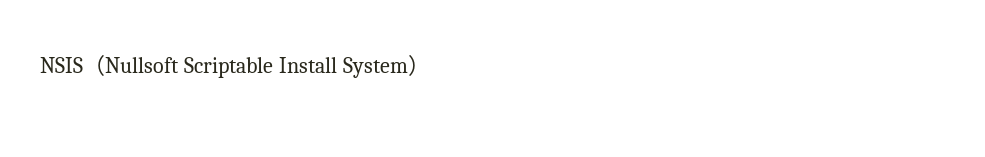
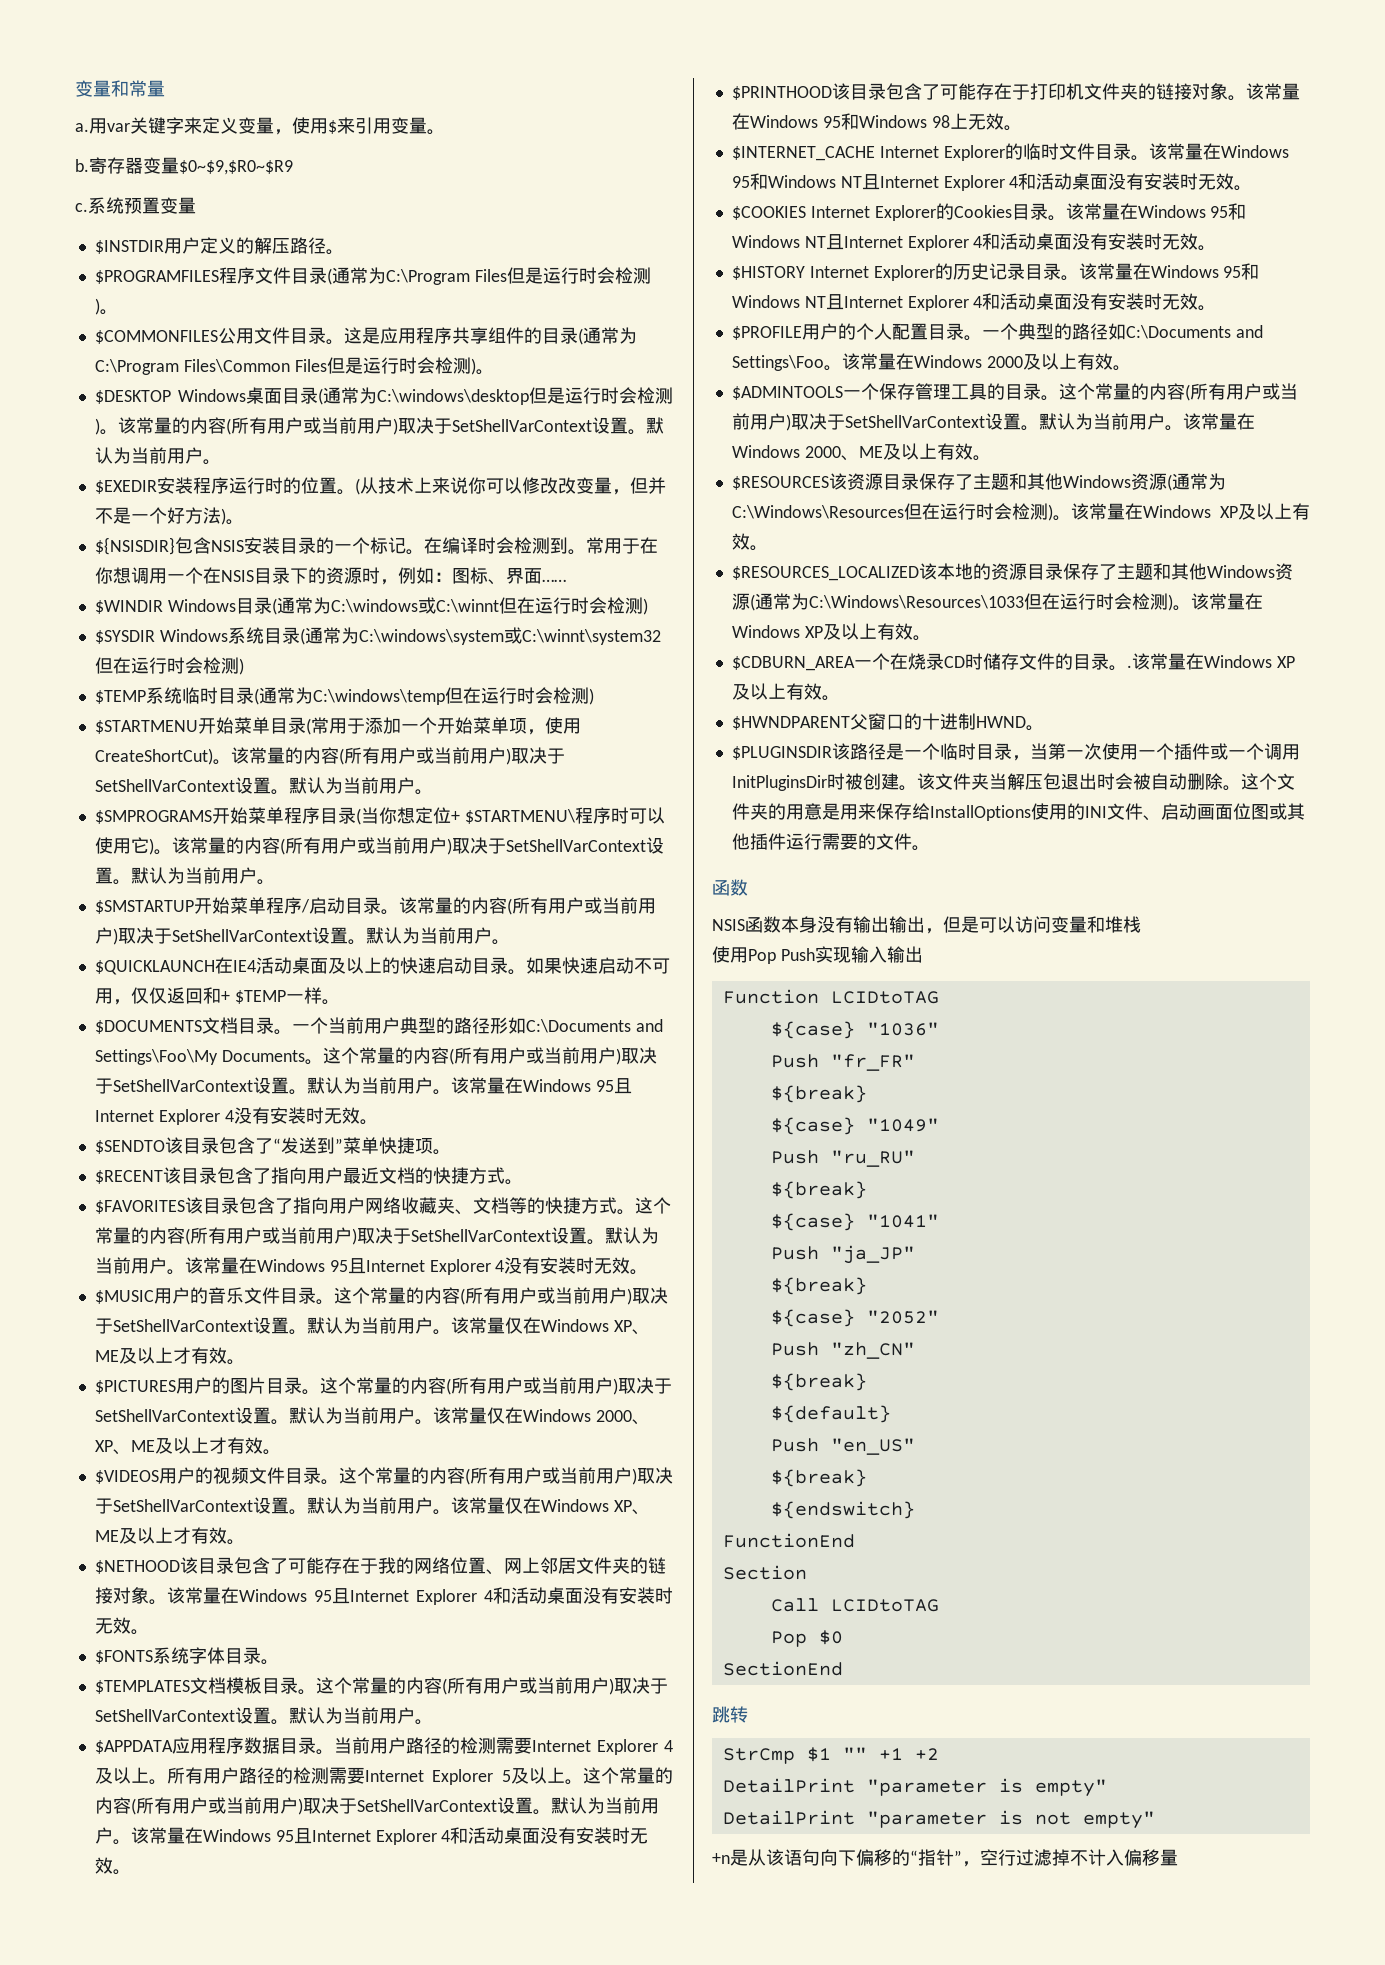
[40,55,430,78] NSIS（Nullsoft Scriptable Install System） -> [75,80,165,97] [75,117,445,135] [75,157,293,175] [75,197,196,214] [94,237,344,255] [94,267,651,285] [94,298,118,315] [94,327,637,345] [94,357,494,375] [94,387,673,405] [94,417,664,435] [94,447,221,465] [94,477,666,495] [94,507,244,525] [94,537,658,555] [94,567,566,585] [94,597,648,615] [94,627,661,645] [94,657,244,675] [94,687,594,705] [94,717,581,735] [94,747,565,765] [94,777,433,795] [94,807,665,825] [94,837,664,855] [94,867,275,885] [94,897,656,915] [94,927,510,945] [94,957,670,975] [94,987,340,1005] [94,1017,663,1035] [94,1047,657,1065] [94,1077,632,1095] [94,1107,378,1125] [94,1137,451,1155] [94,1167,523,1185] [94,1197,671,1215] [94,1227,659,1245] [94,1257,649,1275] [94,1287,668,1305] [94,1317,650,1335] [94,1347,245,1365] [94,1377,672,1395] [94,1407,650,1425] [94,1437,281,1455] [94,1467,673,1485] [94,1497,650,1515] [94,1527,245,1545] [94,1557,666,1575] [94,1587,673,1605] [94,1617,149,1635] [94,1647,279,1665] [94,1677,668,1695] [94,1707,433,1725] [94,1737,673,1755] [94,1767,673,1785] [94,1797,659,1815] [94,1827,649,1845] [94,1857,131,1875] [731,83,1300,101] [731,113,1022,131] [731,143,1289,161] [731,173,1253,191] [731,203,1247,221] [731,233,1217,251] [731,263,1260,281] [731,293,1217,311] [731,323,1263,341] [731,353,1131,371] [731,383,1298,401] [731,413,1255,431] [731,443,991,461] [731,473,1226,491] [731,503,1310,521] [731,533,768,551] [731,563,1293,581] [731,593,1263,611] [731,623,931,641] [731,653,1295,671] [731,683,840,701] [731,713,1044,731] [731,743,1300,761] [731,773,1295,791] [731,803,1305,821] [731,833,930,851] [712,879,748,896] [712,916,1141,934] [712,946,923,964] [722,989,939,1004] [770,1021,939,1039] [770,1054,915,1071] [770,1085,867,1103] [770,1117,939,1135] [770,1150,915,1167] [770,1181,867,1199] [770,1213,939,1231] [770,1245,915,1264] [770,1277,867,1295] [770,1309,939,1327] [770,1342,915,1359] [770,1373,867,1391] [770,1405,891,1423] [770,1438,915,1455] [770,1469,867,1487] [770,1501,915,1519] [722,1533,855,1548] [722,1565,807,1580] [770,1598,939,1612] [770,1630,843,1647] [722,1661,843,1676] [712,1706,748,1723] [722,1747,939,1764] [722,1778,1107,1797] [722,1810,1155,1829] [712,1849,1178,1867] 变量和常量 // a.用var关键字来定义变量，使用$来引用变量。 // b.寄存器变量$0~$9,$R0~$R9 // c.系统预置变量 // $INSTDIR用户定义的解压路径。 // $PROGRAMFILES程序文件目录(通常为C:\Program Files但是运行时会检测)。 // $COMMONFILES公用文件目录。这是应用程序共享组件的目录(通常为C:\Program Files\Common Files但是运行时会检测)。 // $DESKTOP Windows桌面目录(通常为C:\windows\desktop但是运行时会检测)。该常量的内容(所有用户或当前用户)取决于SetShellVarContext设置。默认为当前用户。 // $EXEDIR安装程序运行时的位置。(从技术上来说你可以修改改变量，但并不是一个好方法)。 // ${NSISDIR}包含NSIS安装目录的一个标记。在编译时会检测到。常用于在你想调用一个在NSIS目录下的资源时，例如：图标、界面…… // $WINDIR Windows目录(通常为C:\windows或C:\winnt但在运行时会检测) // $SYSDIR Windows系统目录(通常为C:\windows\system或C:\winnt\system32但在运行时会检测) // $TEMP系统临时目录(通常为C:\windows\temp但在运行时会检测) // $STARTMENU开始菜单目录(常用于添加一个开始菜单项，使用CreateShortCut)。该常量的内容(所有用户或当前用户)取决于SetShellVarContext设置。默认为当前用户。 // $SMPROGRAMS开始菜单程序目录(当你想定位+ $STARTMENU\程序时可以使用它)。该常量的内容(所有用户或当前用户)取决于SetShellVarContext设置。默认为当前用户。 // $SMSTARTUP开始菜单程序/启动目录。该常量的内容(所有用户或当前用户)取决于SetShellVarContext设置。默认为当前用户。 // $QUICKLAUNCH在IE4活动桌面及以上的快速启动目录。如果快速启动不可用，仅仅返回和+ $TEMP一样。 // $DOCUMENTS文档目录。一个当前用户典型的路径形如C:\Documents and Settings\Foo\My Documents。这个常量的内容(所有用户或当前用户)取决于SetShellVarContext设置。默认为当前用户。该常量在Windows 95且Internet Explorer 4没有安装时无效。 // $SENDTO该目录包含了“发送到”菜单快捷项。 // $RECENT该目录包含了指向用户最近文档的快捷方式。 // $FAVORITES该目录包含了指向用户网络收藏夹、文档等的快捷方式。这个常量的内容(所有用户或当前用户)取决于SetShellVarContext设置。默认为当前用户。该常量在Windows 95且Internet Explorer 4没有安装时无效。 // $MUSIC用户的音乐文件目录。这个常量的内容(所有用户或当前用户)取决于SetShellVarContext设置。默认为当前用户。该常量仅在Windows XP、ME及以上才有效。 // $PICTURES用户的图片目录。这个常量的内容(所有用户或当前用户)取决于SetShellVarContext设置。默认为当前用户。该常量仅在Windows 2000、XP、ME及以上才有效。 // $VIDEOS用户的视频文件目录。这个常量的内容(所有用户或当前用户)取决于SetShellVarContext设置。默认为当前用户。该常量仅在Windows XP、ME及以上才有效。 // $NETHOOD该目录包含了可能存在于我的网络位置、网上邻居文件夹的链接对象。该常量在Windows 95且Internet Explorer 4和活动桌面没有安装时无效。 // $FONTS系统字体目录。 // $TEMPLATES文档模板目录。这个常量的内容(所有用户或当前用户)取决于SetShellVarContext设置。默认为当前用户。 // $APPDATA应用程序数据目录。当前用户路径的检测需要Internet Explorer 4及以上。所有用户路径的检测需要Internet Explorer 5及以上。这个常量的内容(所有用户或当前用户)取决于SetShellVarContext设置。默认为当前用户。该常量在Windows 95且Internet Explorer 4和活动桌面没有安装时无效。 // $PRINTHOOD该目录包含了可能存在于打印机文件夹的链接对象。该常量在Windows 95和Windows 98上无效。 // $INTERNET_CACHE Internet Explorer的临时文件目录。该常量在Windows 95和Windows NT且Internet Explorer 4和活动桌面没有安装时无效。 // $COOKIES Internet Explorer的Cookies目录。该常量在Windows 95和Windows NT且Internet Explorer 4和活动桌面没有安装时无效。 // $HISTORY Internet Explorer的历史记录目录。该常量在Windows 95和Windows NT且Internet Explorer 4和活动桌面没有安装时无效。 // $PROFILE用户的个人配置目录。一个典型的路径如C:\Documents and Settings\Foo。该常量在Windows 2000及以上有效。 // $ADMINTOOLS一个保存管理工具的目录。这个常量的内容(所有用户或当前用户)取决于SetShellVarContext设置。默认为当前用户。该常量在Windows 2000、ME及以上有效。 // $RESOURCES该资源目录保存了主题和其他Windows资源(通常为C:\Windows\Resources但在运行时会检测)。该常量在Windows XP及以上有效。 // $RESOURCES_LOCALIZED该本地的资源目录保存了主题和其他Windows资源(通常为C:\Windows\Resources\1033但在运行时会检测)。该常量在Windows XP及以上有效。 // $CDBURN_AREA一个在烧录CD时储存文件的目录。.该常量在Windows XP及以上有效。 // $HWNDPARENT父窗口的十进制HWND。 // $PLUGINSDIR该路径是一个临时目录，当第一次使用一个插件或一个调用InitPluginsDir时被创建。该文件夹当解压包退出时会被自动删除。这个文件夹的用意是用来保存给InstallOptions使用的INI文件、启动画面位图或其他插件运行需要的文件。 // 函数 // NSIS函数本身没有输出输出，但是可以访问变量和堆栈 // 使用Pop Push实现输入输出 // Function LCIDtoTAG // ${case} "1036" // Push "fr_FR" // ${break} // ${case} "1049" // Push "ru_RU" // ${break} // ${case} "1041" // Push "ja_JP" // ${break} // ${case} "2052" // Push "zh_CN" // ${break} // ${default} // Push "en_US" // ${break} // ${endswitch} // FunctionEnd // Section // Call LCIDtoTAG // Pop $0 // SectionEnd // 跳转 // StrCmp $1 "" +1 +2 // DetailPrint "parameter is empty" // DetailPrint "parameter is not empty" // +n是从该语句向下偏移的“指针”，空行过滤掉不计入偏移量

